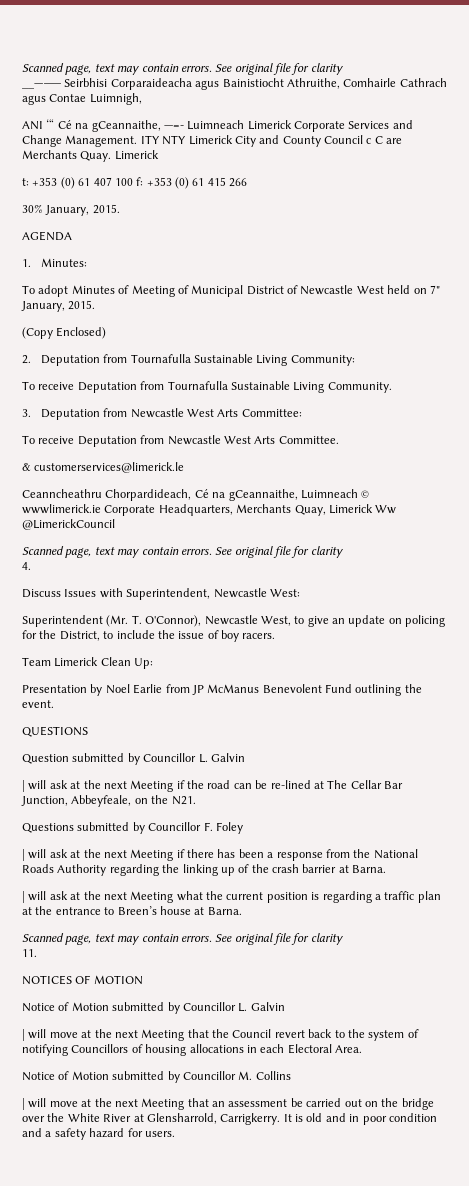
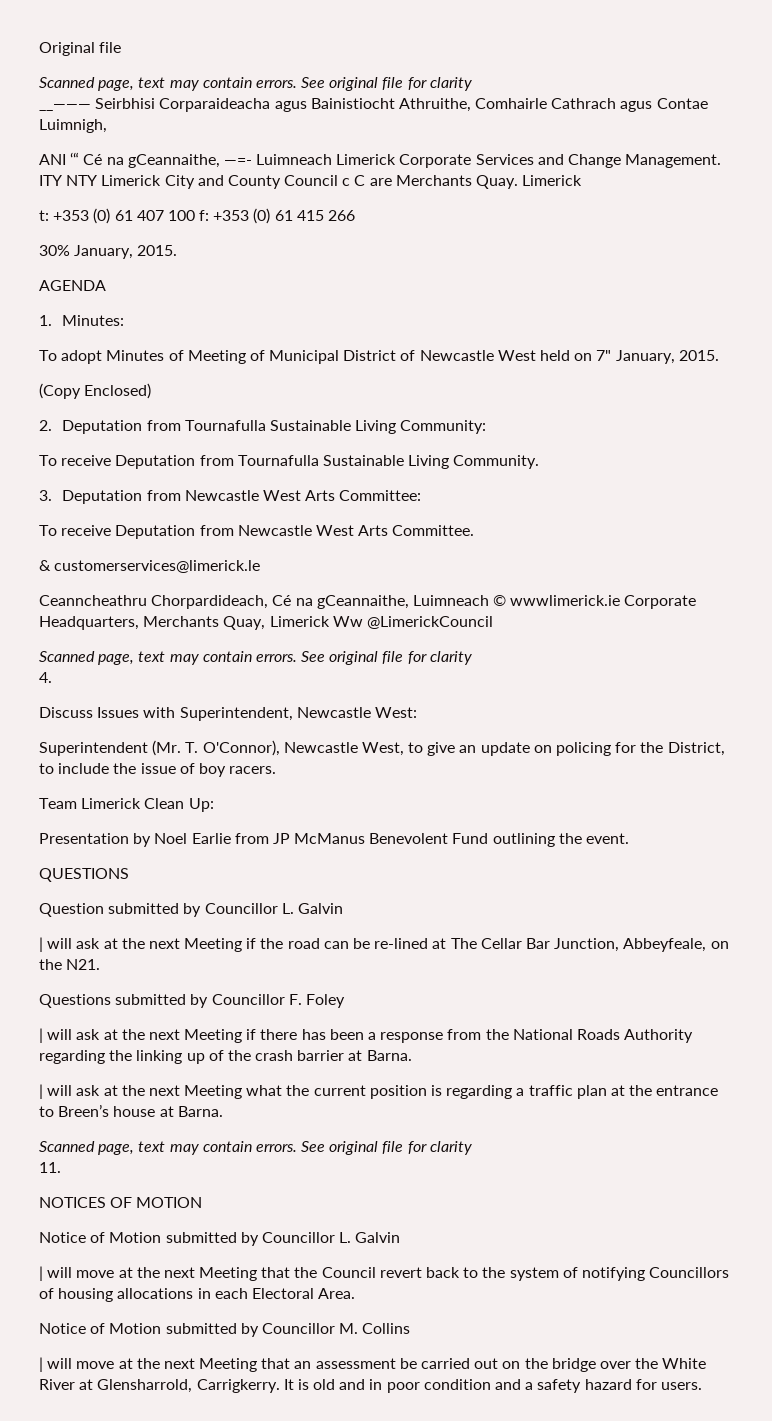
(22, 67) none -> [39,42,122,56] Original file //

